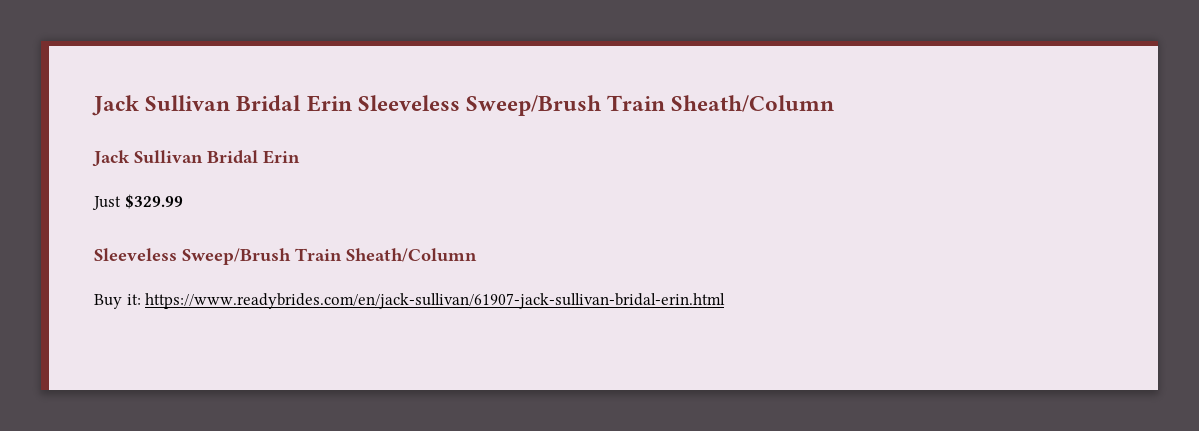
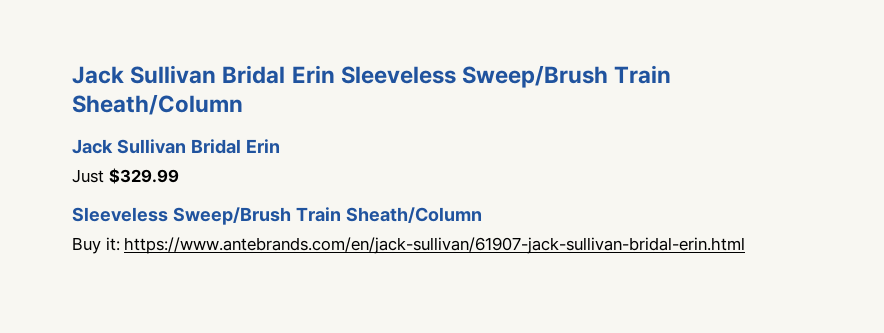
[145,293,726,309] https://www.readybrides.com/en/jack-sullivan/61907-jack-sullivan-bridal-erin.html -> [124,237,746,254] https://www.antebrands.com/en/jack-sullivan/61907-jack-sullivan-bridal-erin.html

